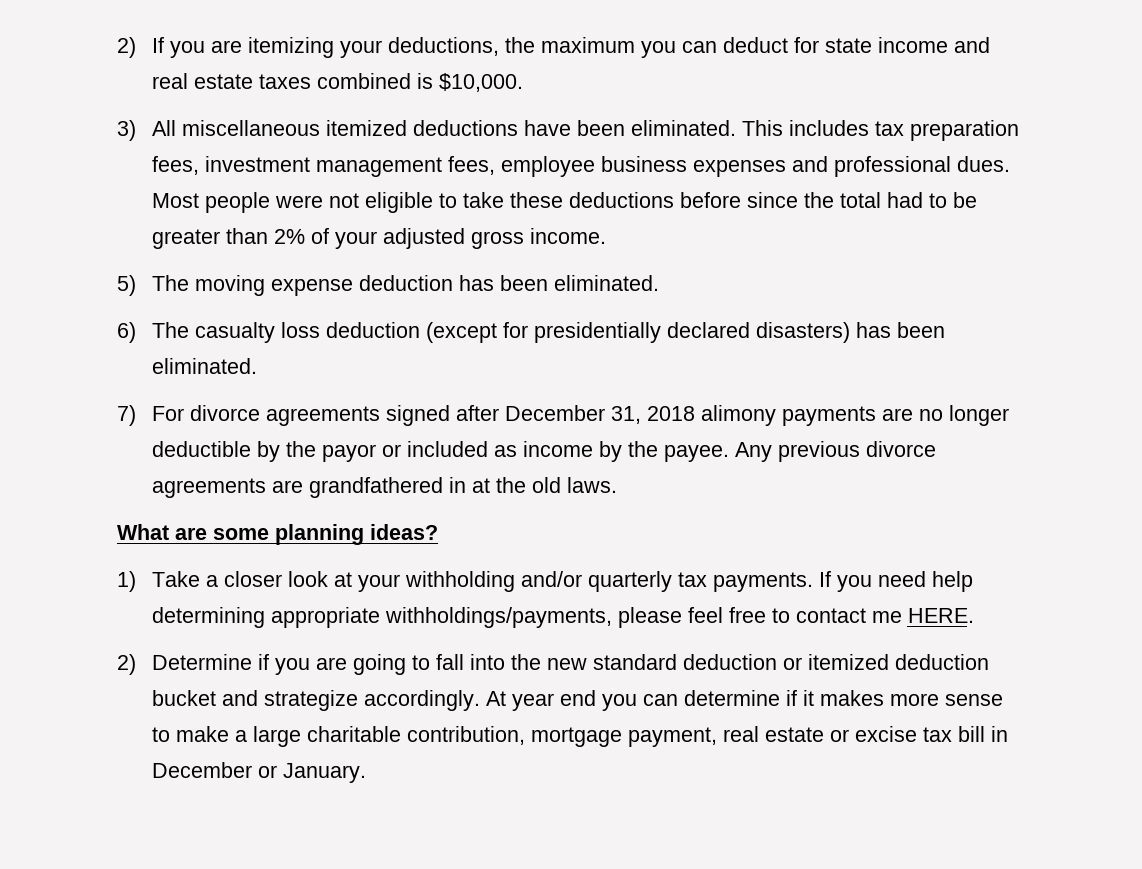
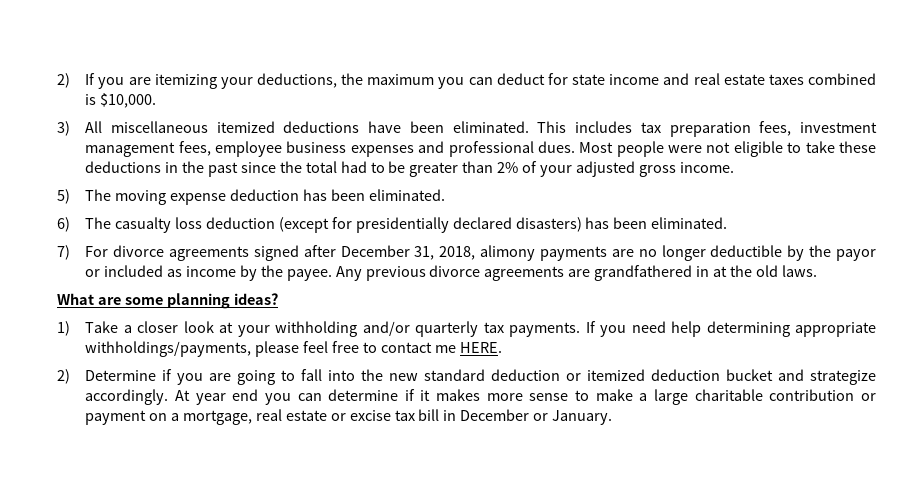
[679,192,741,208] before -> [165,161,238,177] in the past
[646,406,695,421] 2018 -> [439,246,476,260] 2018,
[406,726,717,747] contribution, mortgage payment, -> [769,389,876,401] [85,410,252,425] contribution or payment on a mortgage,

